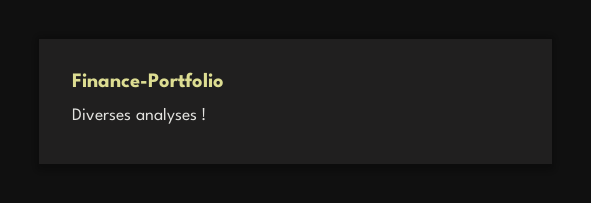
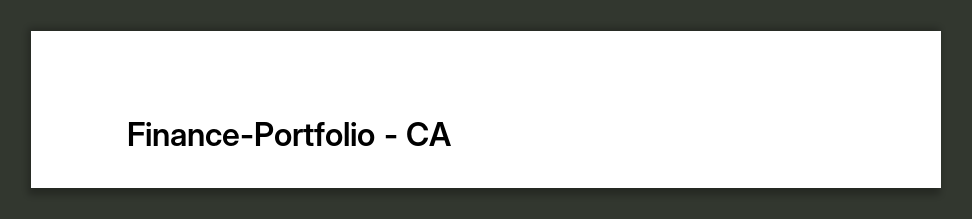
[72,107,207,124] // Diverses analyses ! -> [383,122,452,146] - CA

